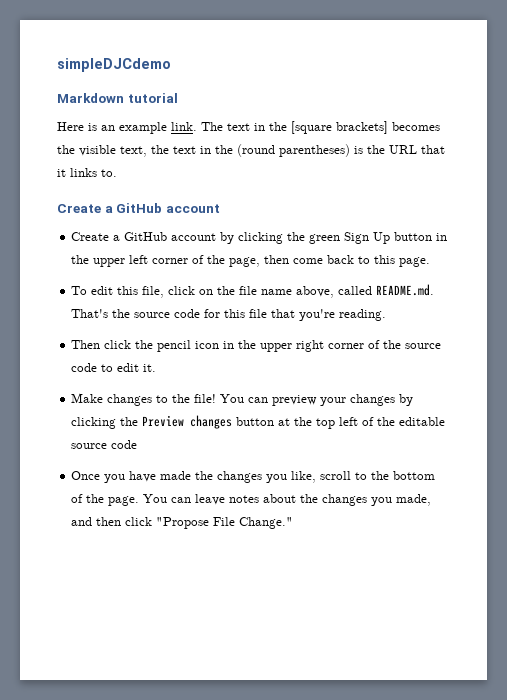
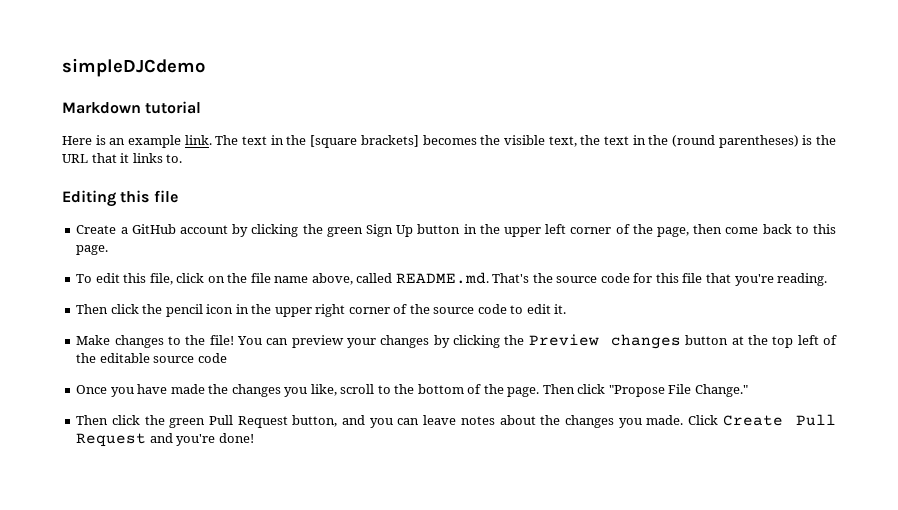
[57,203,220,213] Create a GitHub account -> [62,190,178,207] Editing this file
[143,494,168,503] You -> [542,384,748,397] [76,415,393,428] Then click "Propose File Change." // Then click the green Pull Request button, and you
[396,494,432,506] [71,517,294,529] made, and then click "Propose File Change." -> [646,414,837,426] [76,433,254,447] made. Click Create Pull Request and you're done!

